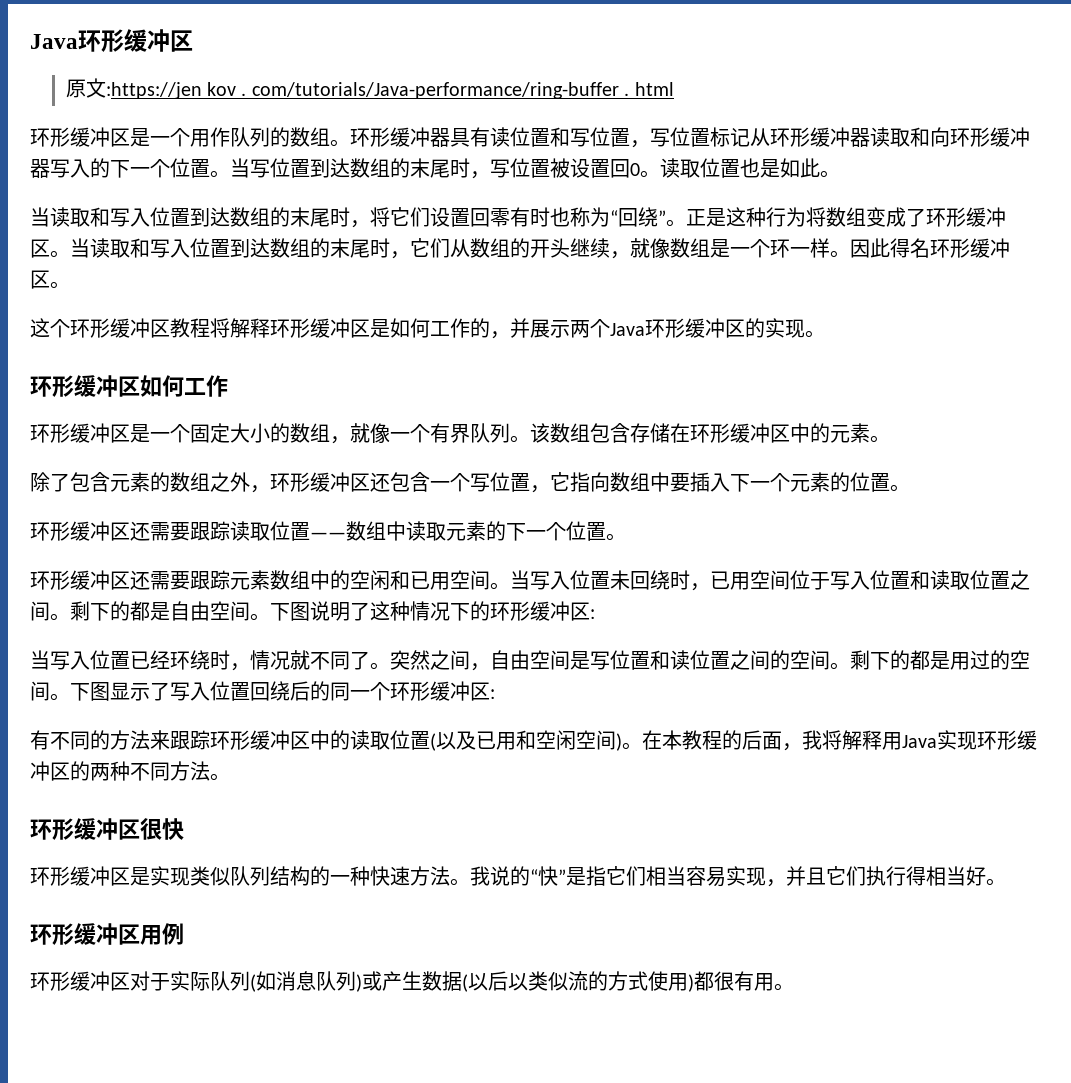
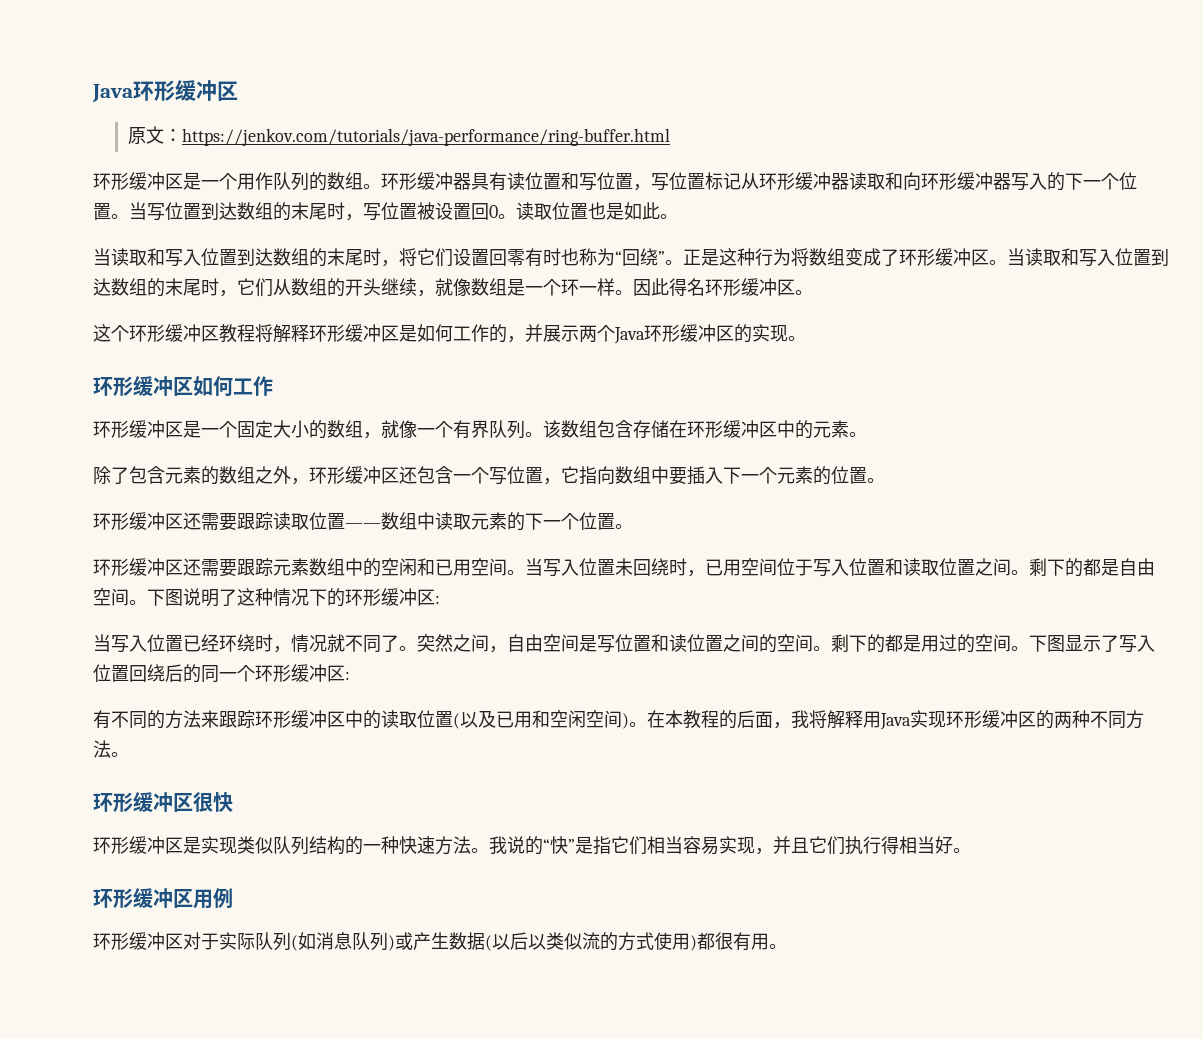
[105,82,674,99] :https://jen kov . com/tutorials/Java-performance/ring-buffer . html -> [163,128,670,146] ：https://jenkov.com/tutorials/java-performance/ring-buffer.html

